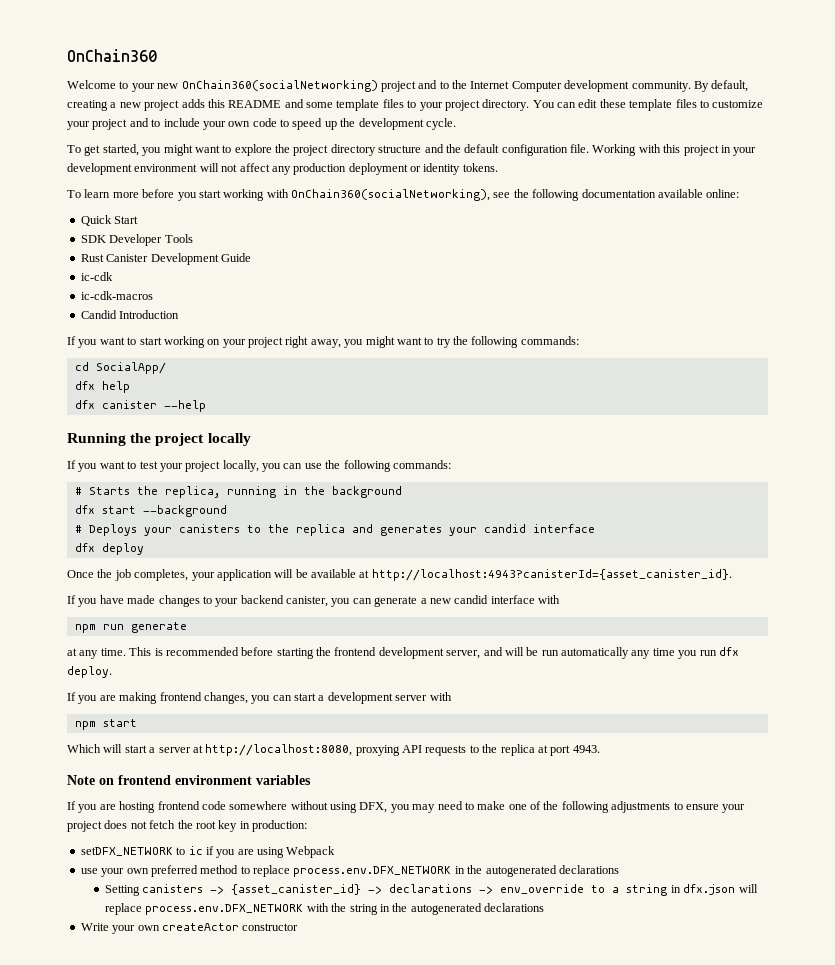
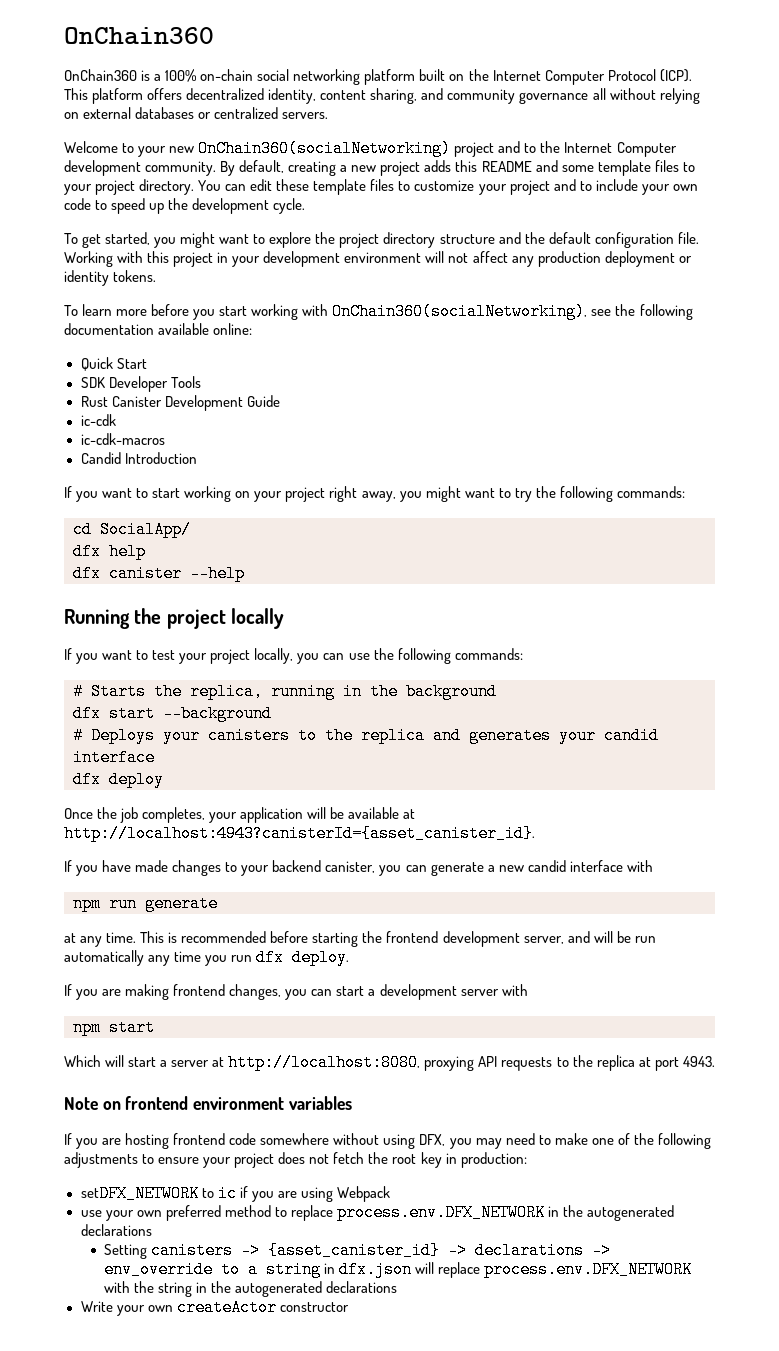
[67,49,157,62] OnChain360 -> [64,27,214,45] [64,69,692,85] [64,88,700,104] [64,107,329,119] OnChain360 // OnChain360 is a 100% on-chain social networking platform built on the Internet Computer Protocol (ICP). This platform offers decentralized identity, content sharing, and community governance all without relying on external databases or centralized servers.

